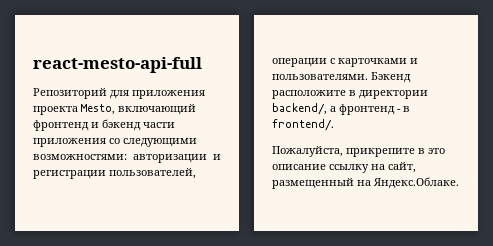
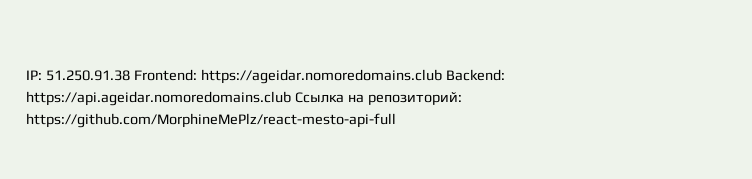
[33,57,202,73] [33,88,205,99] [33,104,196,115] [33,119,175,131] [33,138,197,147] [33,154,221,163] [33,168,196,179] [272,58,418,67] [272,72,411,83] [272,90,428,99] [272,103,410,115] [272,119,334,131] [272,146,445,157] [272,162,416,173] [272,177,459,189] react-mesto-api-full // Репозиторий для приложения проекта Mesto, включающий фронтенд и бэкенд части приложения со следующими возможностями: авторизации и регистрации пользователей, операции с карточками и пользователями. Бэкенд расположите в директории backend/, а фронтенд - в frontend/. // Пожалуйста, прикрепите в это описание ссылку на сайт, размещенный на Яндекс.Облаке. -> [26,69,505,84] [26,91,462,106] [26,113,396,128] IP: 51.250.91.38 Frontend: https://ageidar.nomoredomains.club Backend: https://api.ageidar.nomoredomains.club Ссылка на репозиторий: https://github.com/MorphineMePlz/react-mesto-api-full

